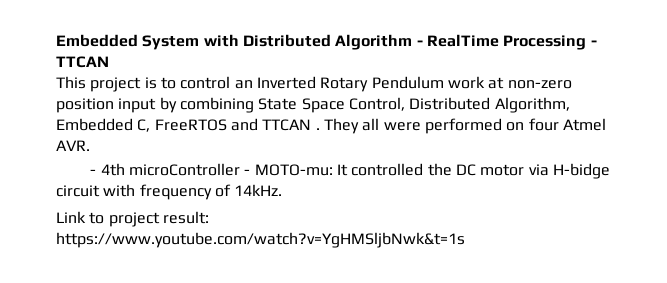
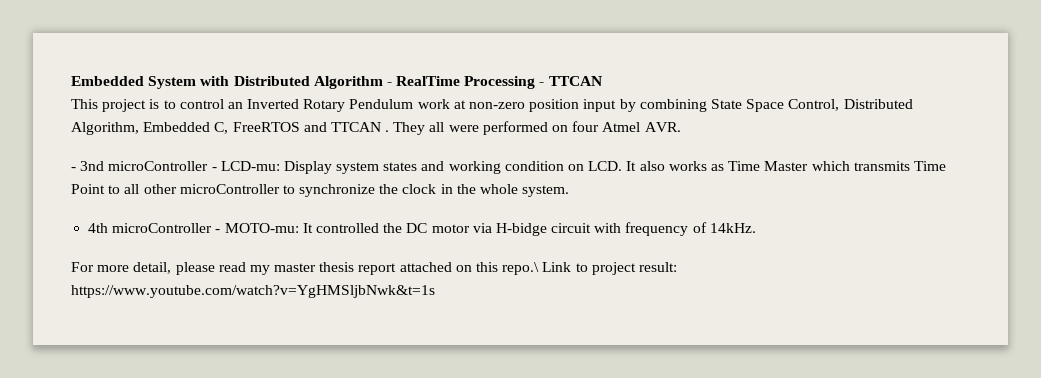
(97, 172) none -> [80,161,946,174] [71,184,570,197] 3nd microController - LCD-mu: Display system states and working condition on LCD. It also works as Time Master which transmits Time Point to all other microController to synchronize the clock in the whole system. //
(283, 190) none -> [71,262,540,275] For more detail, please read my master thesis report attached on this repo.\

